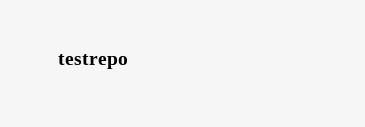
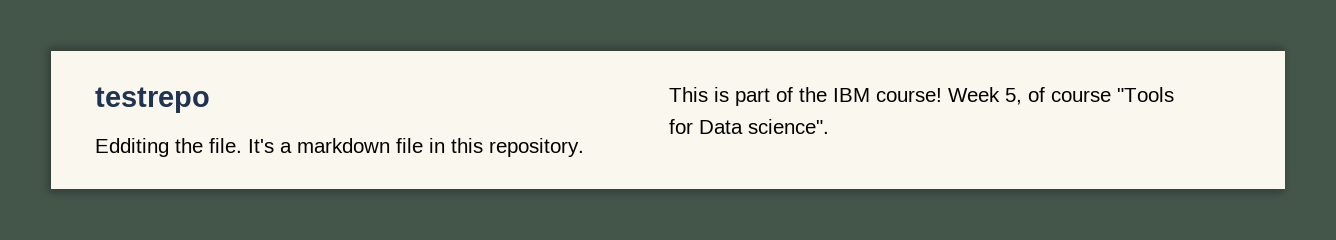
(128, 61) none -> [95,138,584,157] [669,87,1174,106] [669,119,829,134] // Edditing the file. It's a markdown file in this repository. This is part of the IBM course! Week 5, of course "Tools for Data science".

